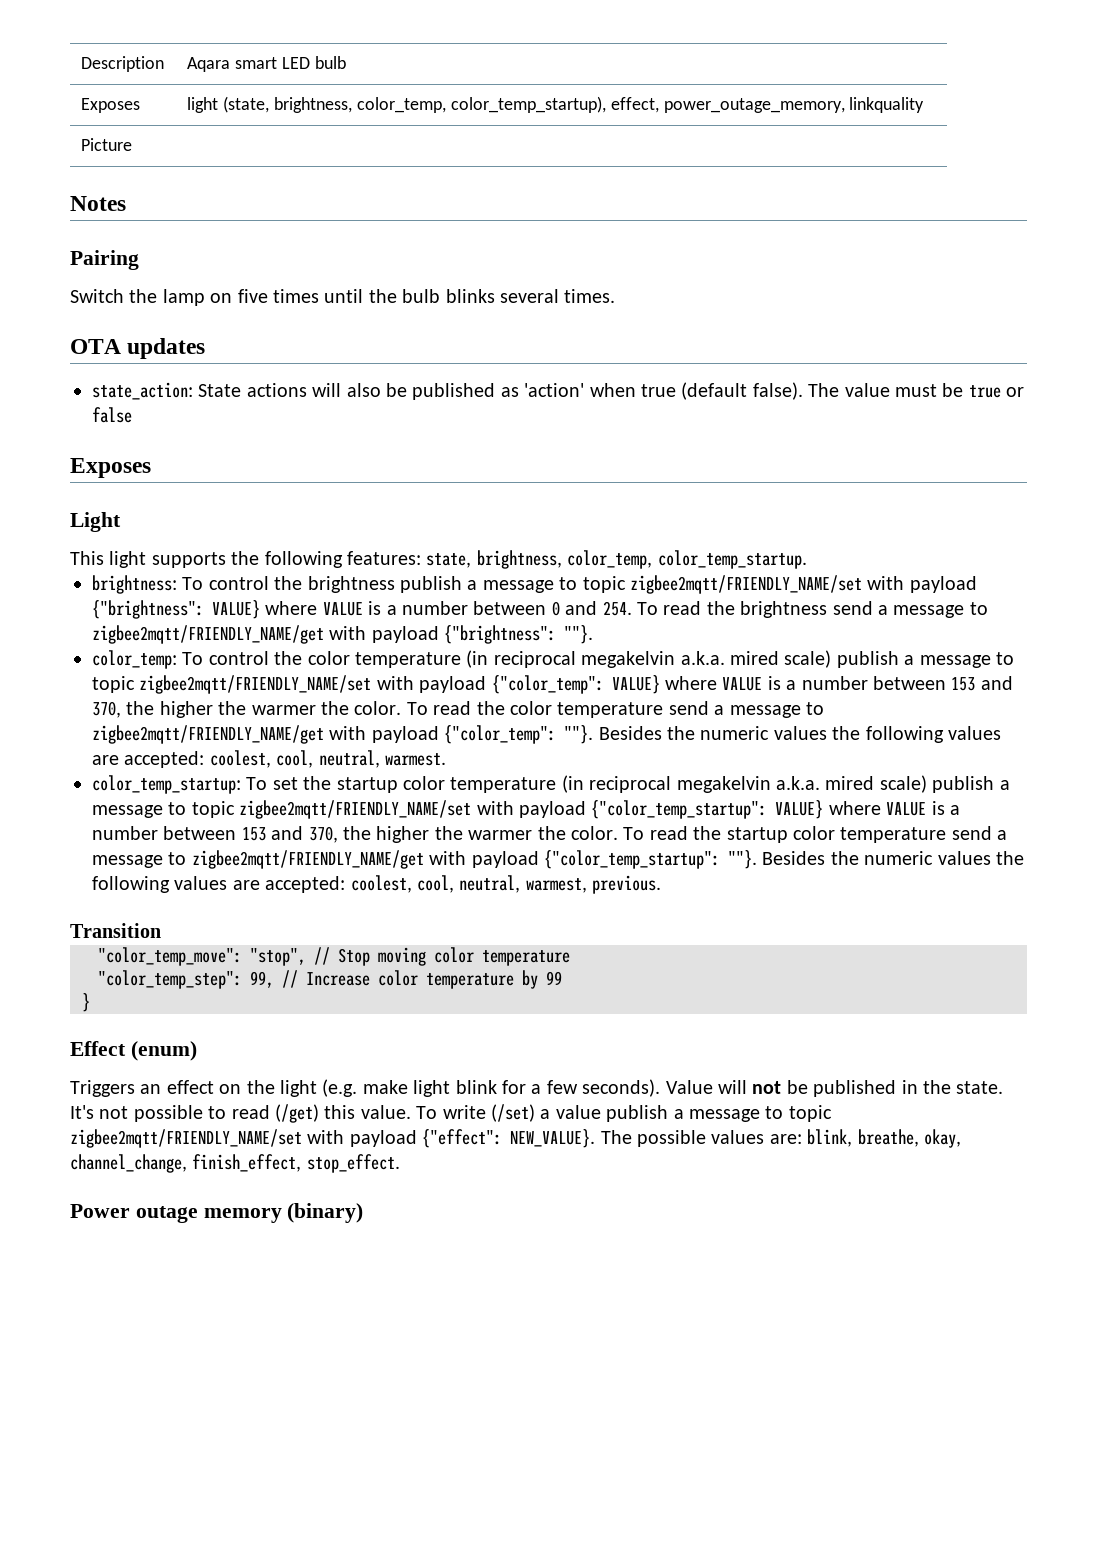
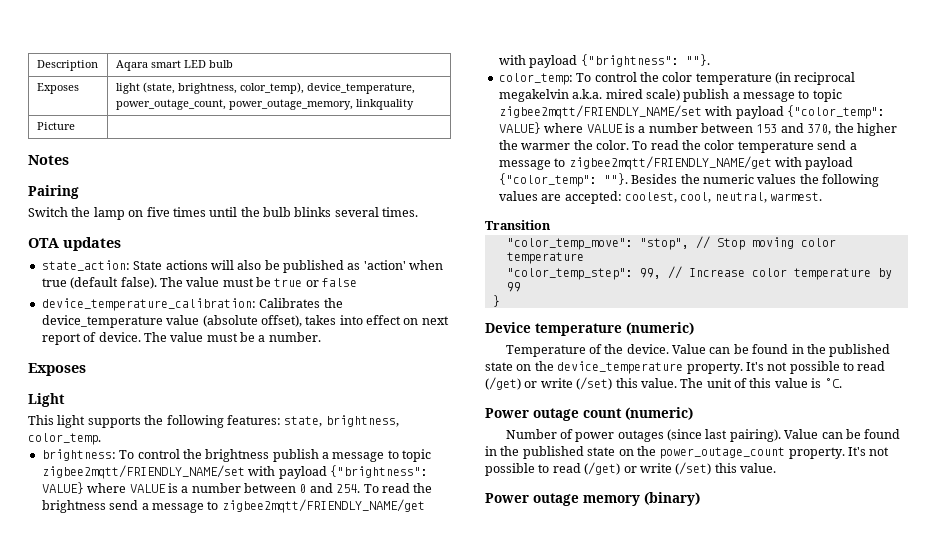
[357,96,659,113] color_temp, color_temp_startup), effect, -> [239,82,415,94] [115,99,226,110] color_temp), device_temperature, power_outage_count,
(132, 415) none -> [41,298,343,311] [41,315,449,328] [41,332,321,345] // device_temperature_calibration: Calibrates the device_temperature value (absolute offset), takes into effect on next report of device. The value must be a number.
[567,550,807,569] color_temp, color_temp_startup. -> [28,433,101,445] color_temp.
[92,775,1010,794] [92,800,960,819] [92,826,1008,843] [92,850,1024,869] [92,875,662,894] // color_temp_startup: To set the startup color temperature (in reciprocal megakelvin a.k.a. mired scale) publish a message to topic zigbee2mqtt/FRIENDLY_NAME/set with payload {"color_temp_startup": VALUE} where VALUE is a number between 153 and 370, the higher the warmer the color. To read the startup color temperature send a message to zigbee2mqtt/FRIENDLY_NAME/get with payload {"color_temp_startup": ""}. Besides the numeric values the following values are accepted: coolest, cool, neutral, warmest, previous. -> (822, 196) none
[70,1041,197,1061] [70,1079,1004,1097] [70,1104,832,1123] [70,1129,961,1148] [70,1154,400,1173] Effect (enum) // Triggers an effect on the light (e.g. make light blink for a few seconds). Value will not be published in the state. It's not possible to read (/get) this value. To write (/set) a value publish a message to topic zigbee2mqtt/FRIENDLY_NAME/set with payload {"effect": NEW_VALUE}. The possible values are: blink, breathe, okay, channel_change, finish_effect, stop_effect. -> [485,322,694,336] [505,344,891,357] [485,361,886,374] [485,377,842,390] [485,407,693,421] [505,429,901,442] [485,446,890,459] [485,462,776,476] Device temperature (numeric) // Temperature of the device. Value can be found in the published state on the device_temperature property. It's not possible to read (/get) or write (/set) this value. The unit of this value is °C. // Power outage count (numeric) // Number of power outages (since last pairing). Value can be found in the published state on the power_outage_count property. It's not possible to read (/get) or write (/set) this value.

